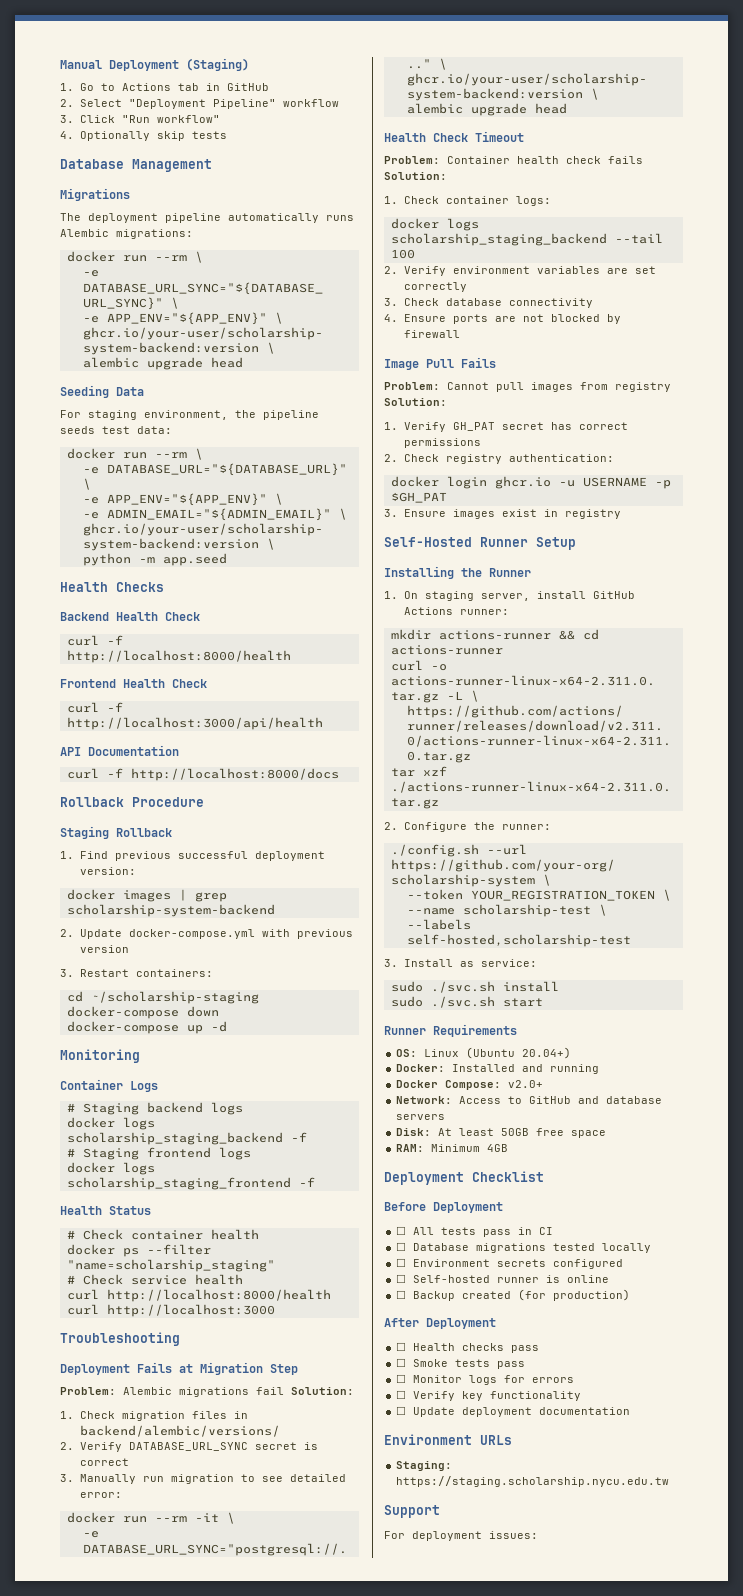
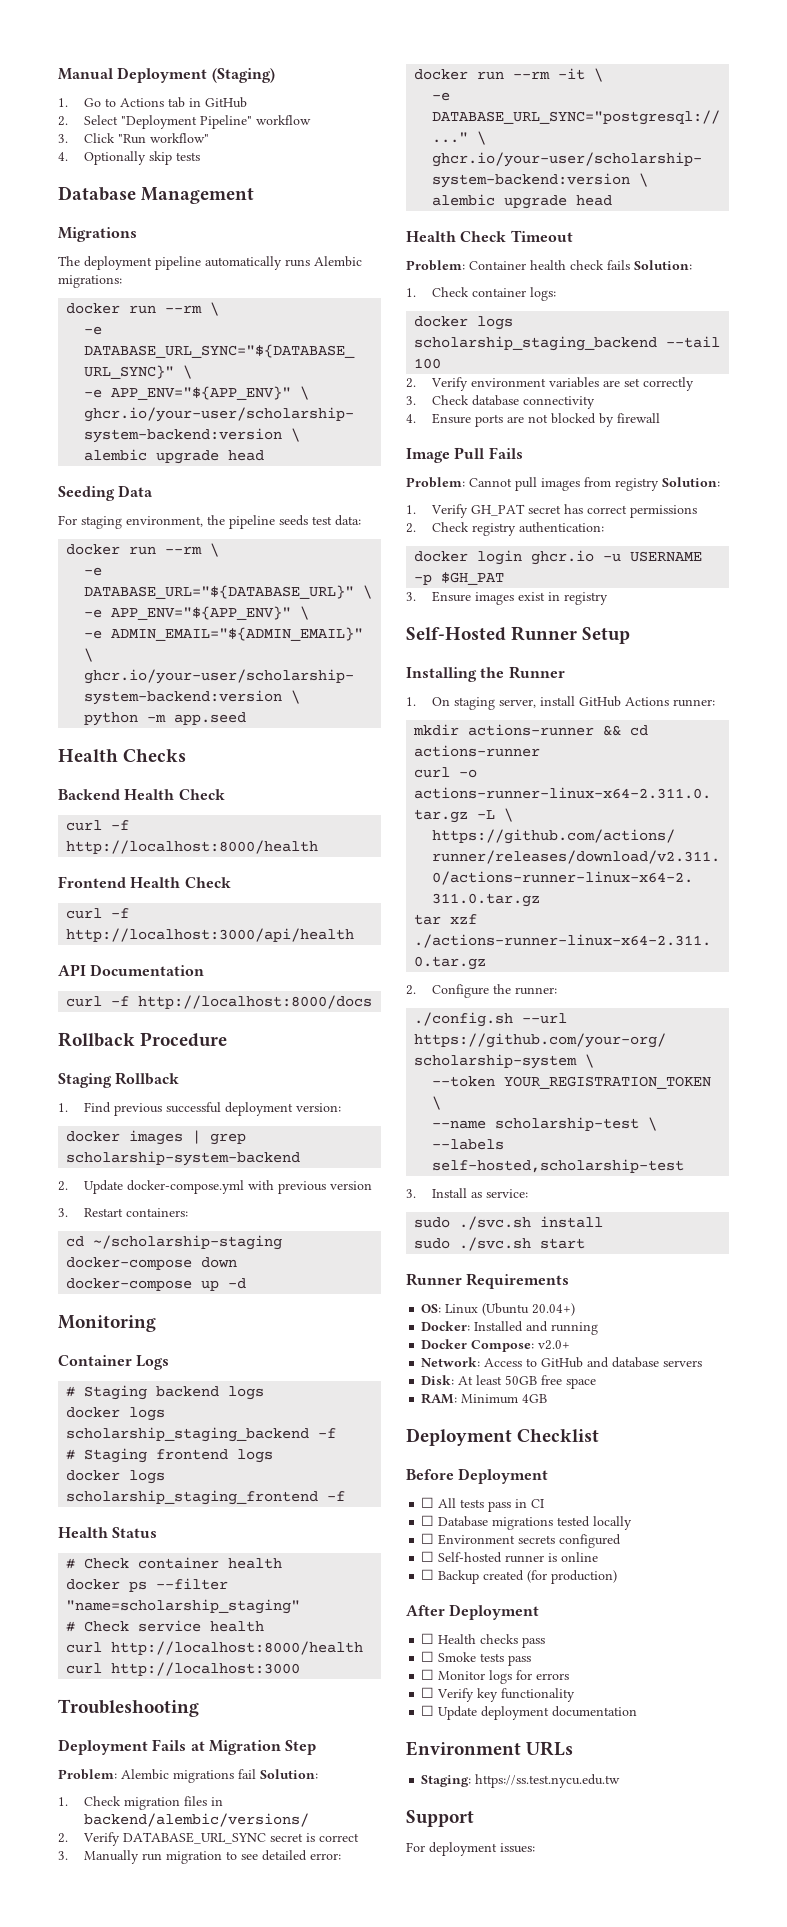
[396,1476,670,1487] https://staging.scholarship.nycu.edu.tw -> [475,1774,621,1788] https://ss.test.nycu.edu.tw

